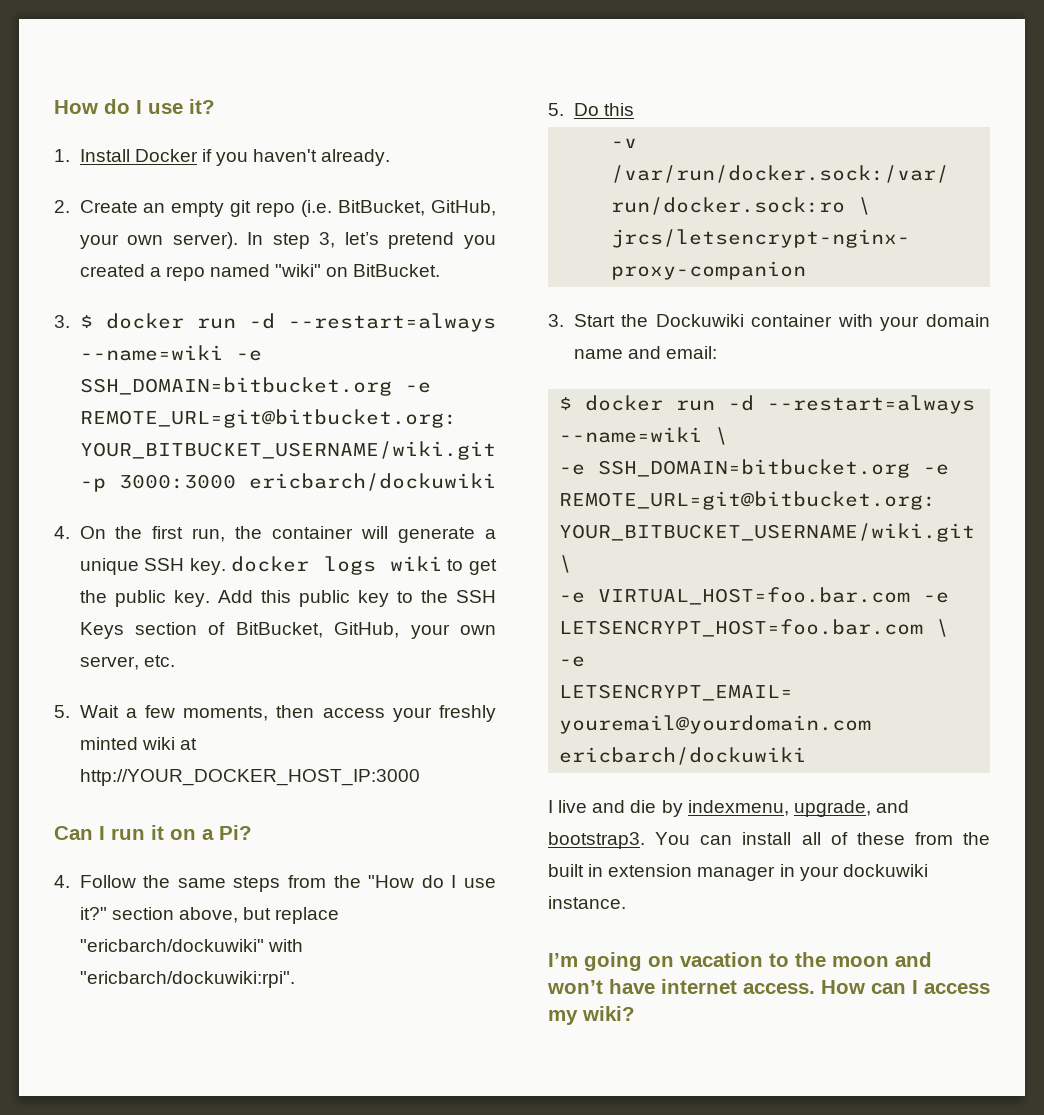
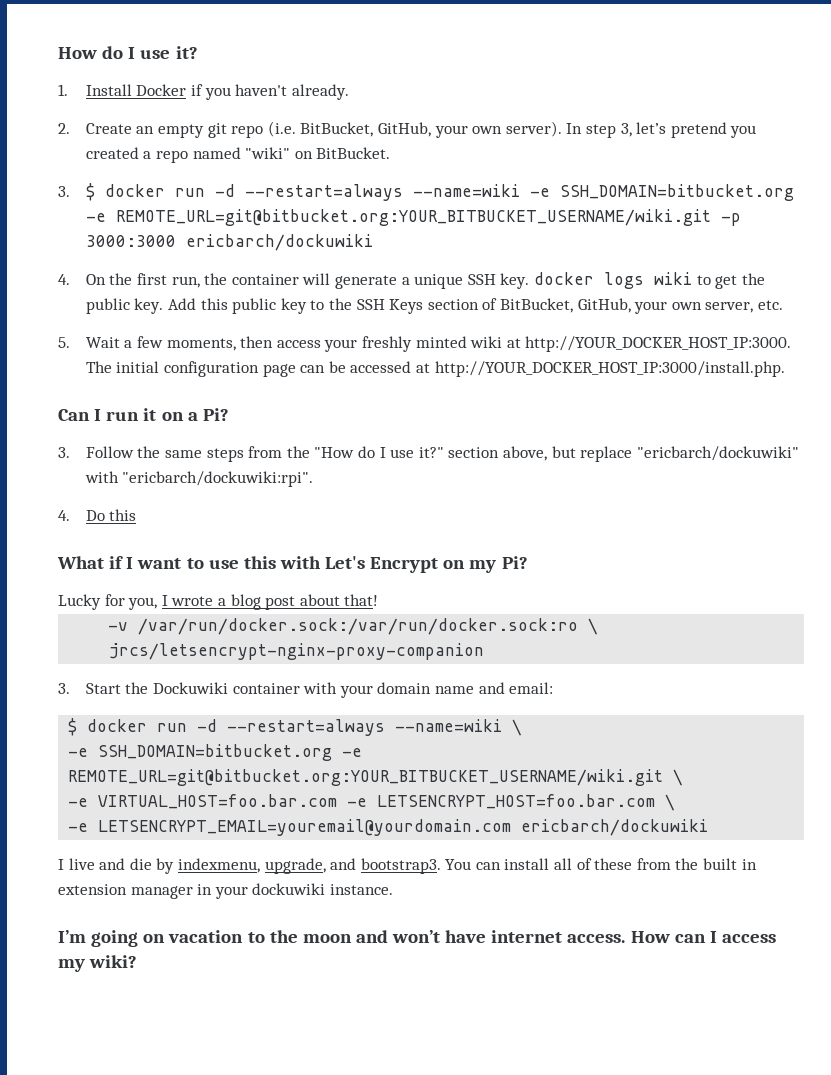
[79,769,420,786] http://YOUR_DOCKER_HOST_IP:3000 -> [525,336,792,352] [85,361,785,377] http://YOUR_DOCKER_HOST_IP:3000. The initial configuration page can be accessed at http://YOUR_DOCKER_HOST_IP:3000/install.php.
[54,875,70,888] 4. -> [58,447,70,458] 3.
[548,103,564,116] 5. -> [58,510,70,521] 4.
(634, 109) none -> [57,556,528,573] [58,594,379,610] // What if I want to use this with Let's Encrypt on my Pi? // Lucky for you, I wrote a blog post about that!

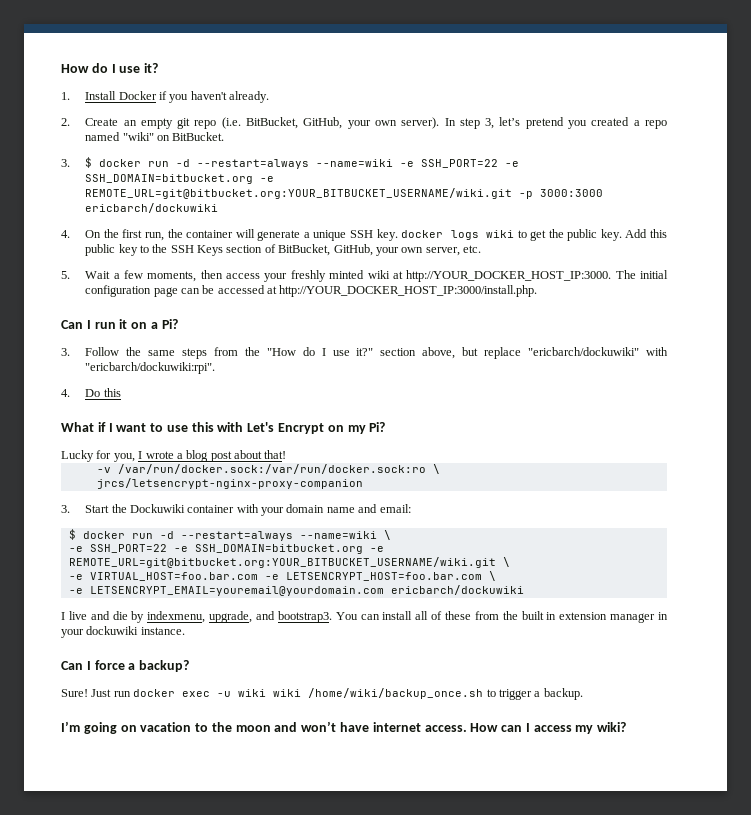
(550, 192) none -> [421,159,520,168] SSH_PORT=22 -e
(89, 752) none -> [89,544,188,553] SSH_PORT=22 -e
(393, 889) none -> [61,660,190,672] [61,688,583,700] // Can I force a backup? // Sure! Just run docker exec -u wiki wiki /home/wiki/backup_once.sh to trigger a backup.

